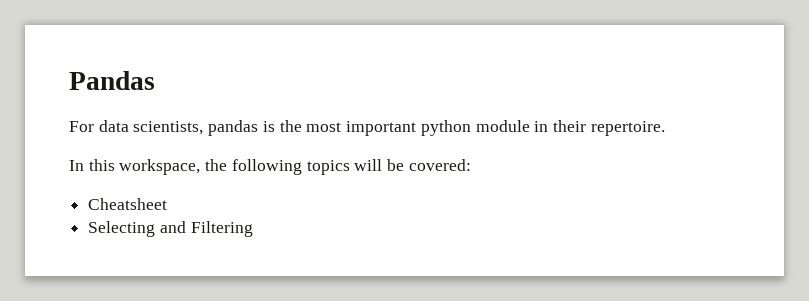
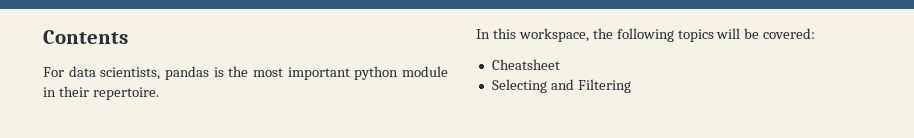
[69,71,155,90] Pandas -> [43,30,128,44] Contents

